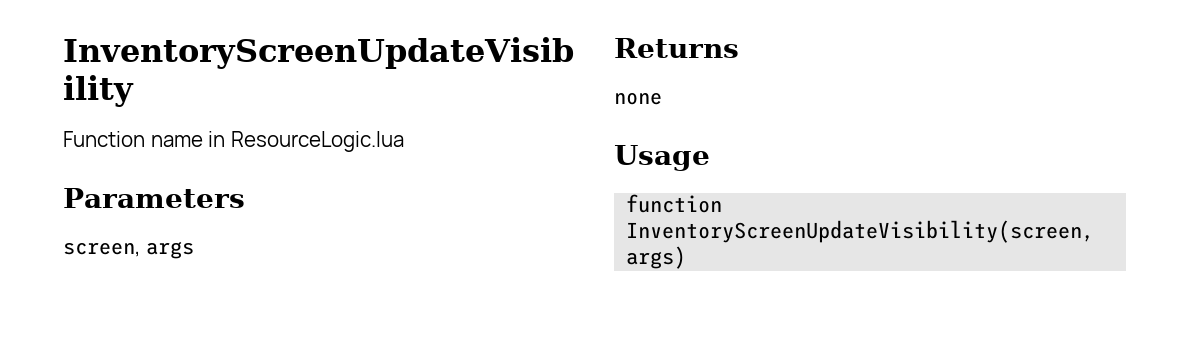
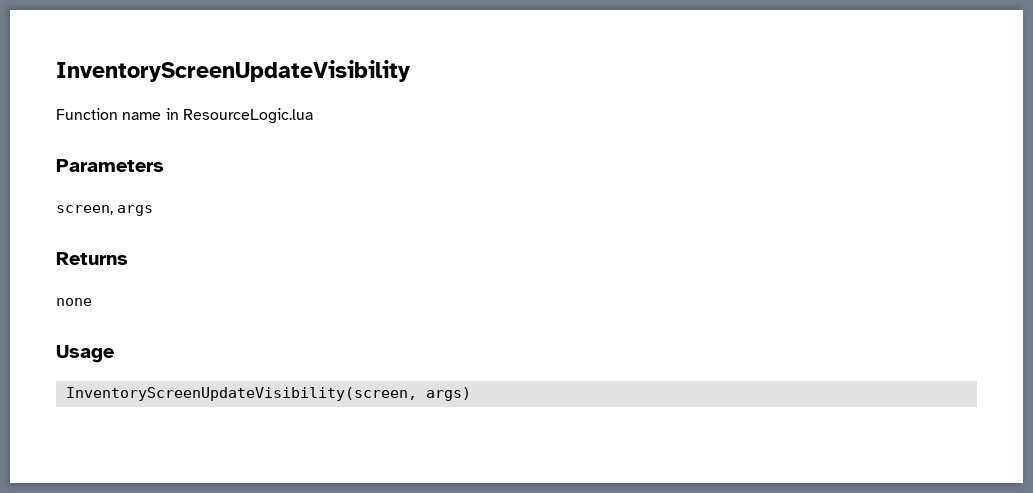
[626,194,723,213] function -> (114, 354) none

